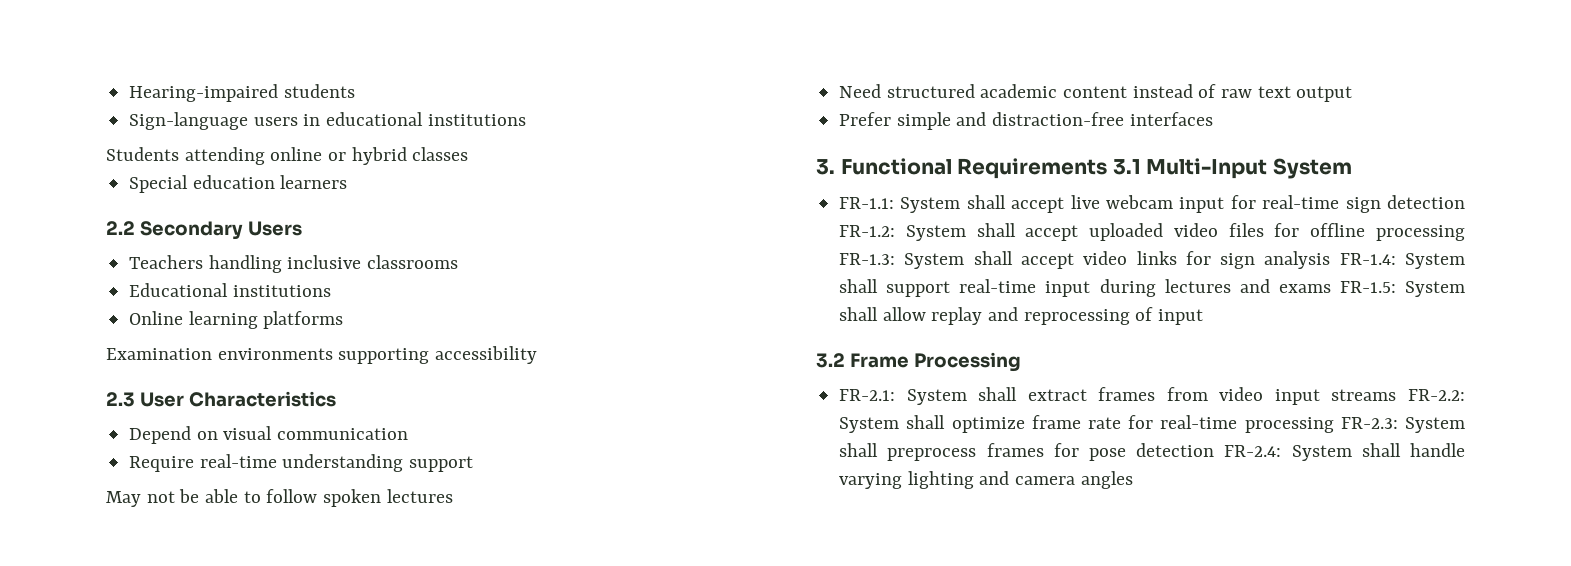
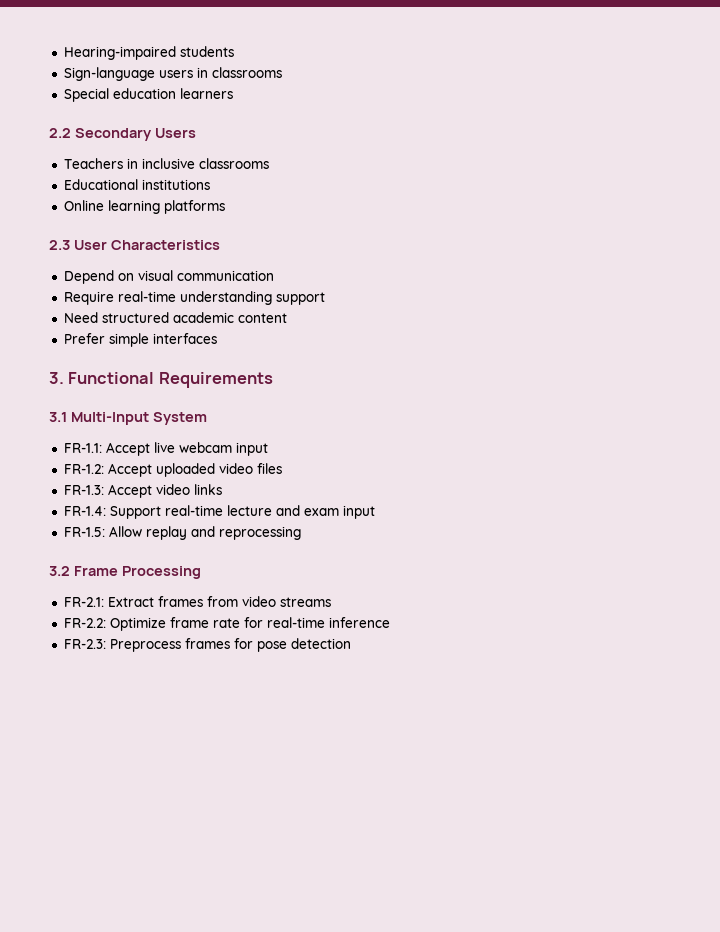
[326,112,526,126] [106,147,469,165] educational institutions // Students attending online or hybrid classes -> [211,67,282,78] classrooms
[208,255,282,273] handling -> [126,158,138,169] in
[106,346,538,364] // Examination environments supporting accessibility -> (225, 207) none
[106,489,453,507] // May not be able to follow spoken lectures -> (325, 298) none
[1132,84,1353,102] instead of raw text output -> (287, 318) none
[956,112,1125,126] and distraction-free -> (149, 340) none
(1108, 168) none -> (273, 380) //
[900,195,1065,213] System shall accept -> [105,442,150,456] Accept
[1230,195,1465,213] [839,223,1465,241] [839,251,1465,269] [839,279,1465,297] [839,307,926,321] for real-time sign detection FR-1.2: System shall accept uploaded video files for offline processing FR-1.3: System shall accept video links for sign analysis FR-1.4: System shall support real-time input during lectures and exams FR-1.5: System shall allow -> [63,463,282,477] [63,484,222,498] [63,505,375,519] [63,526,142,537] // FR-1.2: Accept uploaded video files // FR-1.3: Accept video links // FR-1.4: Support real-time lecture and exam input // FR-1.5: Allow
[1135,307,1204,325] of input -> (301, 533) none
[906,387,1087,405] System shall extract -> [107,597,154,607] Extract
[1274,389,1320,405] input -> (276, 601) none
[1408,389,1465,401] [839,415,1465,433] [839,443,1465,461] [839,471,1133,489] FR-2.2: System shall optimize frame rate for real-time processing FR-2.3: System shall preprocess frames for pose detection FR-2.4: System shall handle varying lighting and camera angles -> [63,617,390,631] [63,638,351,652] // FR-2.2: Optimize frame rate for real-time inference // FR-2.3: Preprocess frames for pose detection

